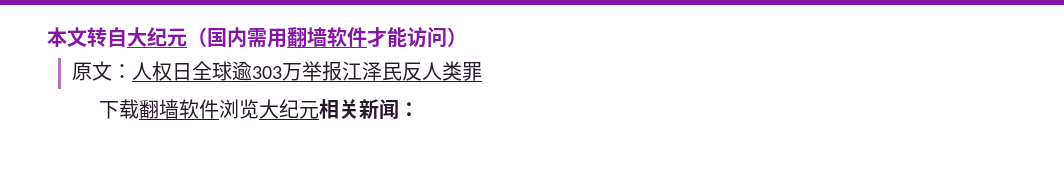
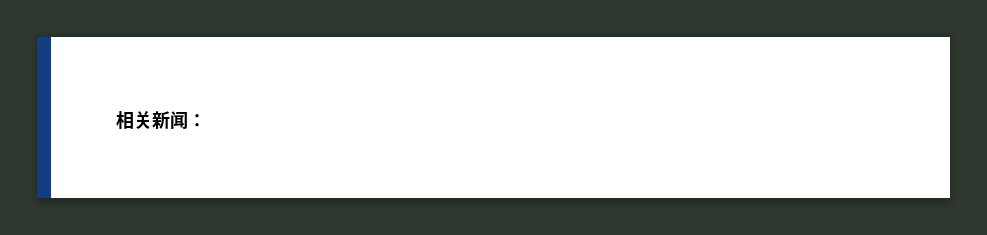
[47,27,467,48] [72,61,483,81] [98,99,319,119] 本文转自大纪元（国内需用翻墙软件才能访问） // 原文：人权日全球逾303万举报江泽民反人类罪 // 下载翻墙软件浏览大纪元 -> (116, 120) none

